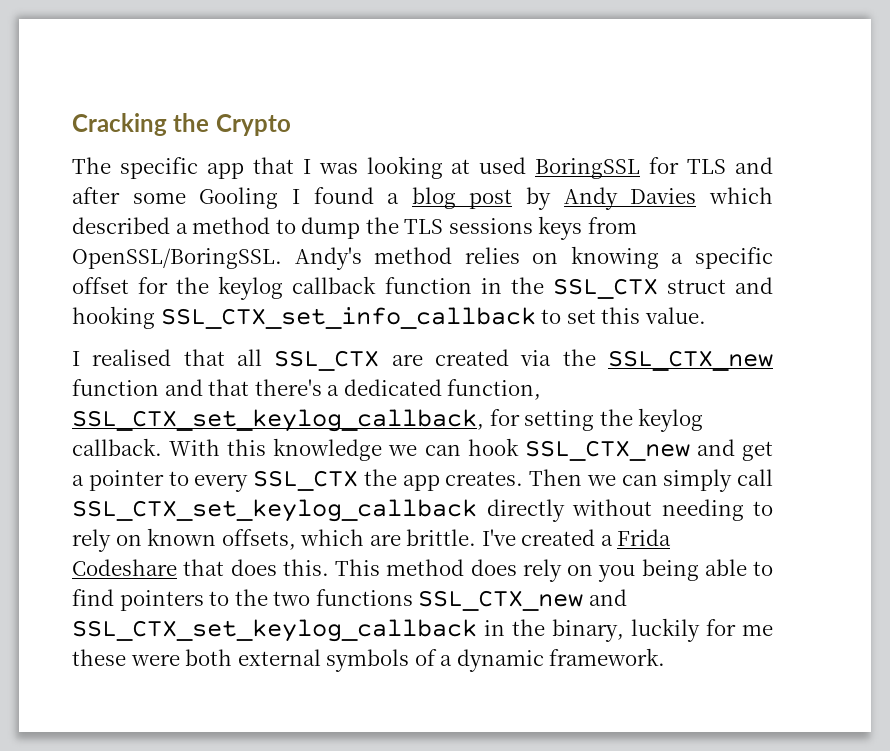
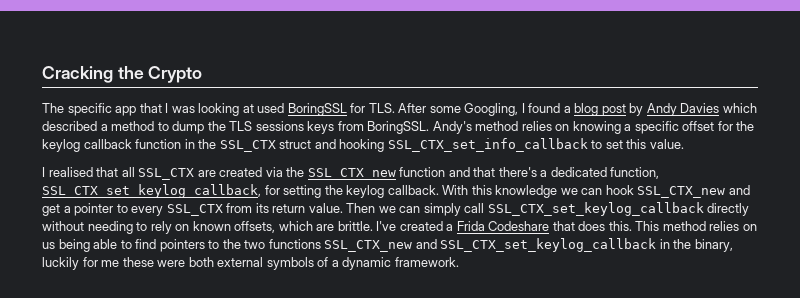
[687,157,773,174] [72,187,279,209] TLS and after some Gooling -> [368,103,519,116] TLS. After some Googling,
[72,248,282,269] OpenSSL/BoringSSL. -> [367,121,430,134] BoringSSL.
[363,469,524,491] the app creates. -> [226,203,343,213] from its return value.
[470,559,636,582] does rely on you -> [709,221,757,231] [42,242,55,249] relies on us

